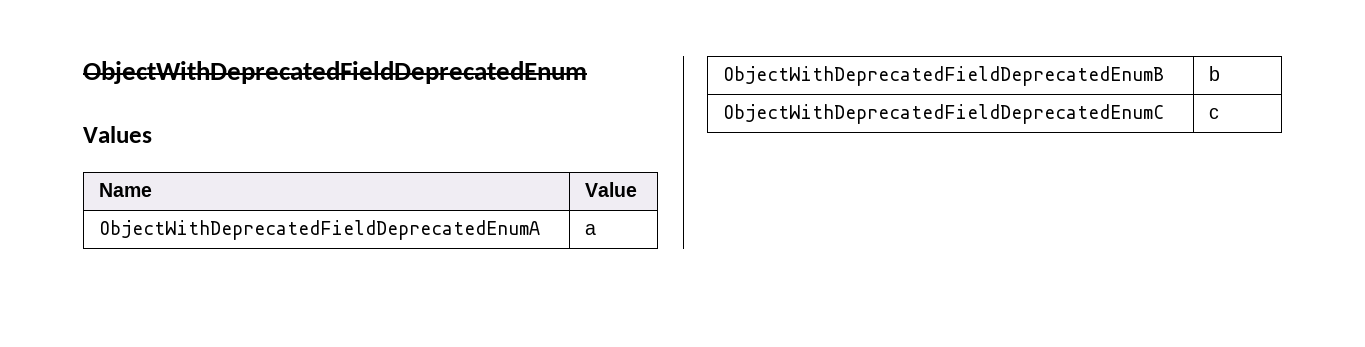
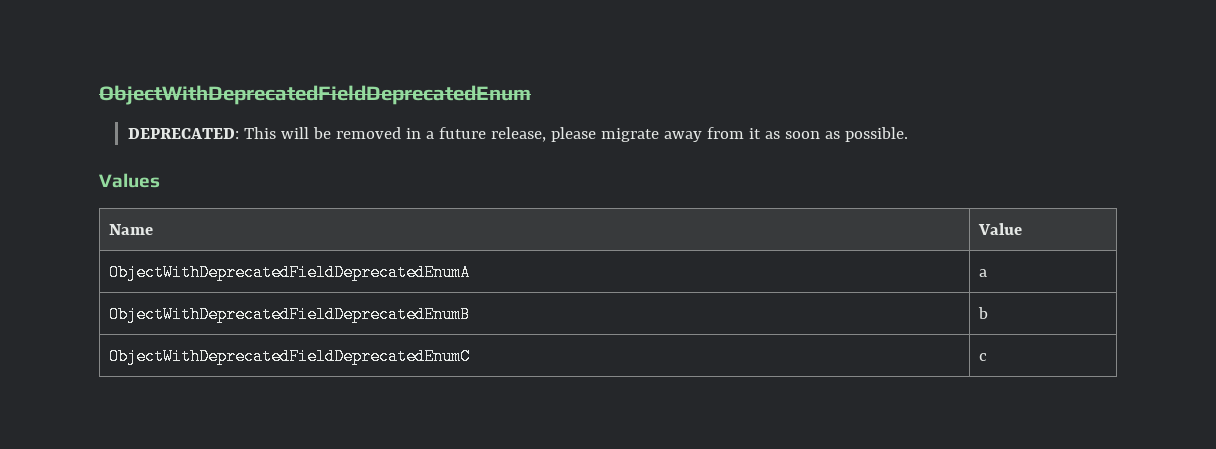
(587, 72) none -> [128,127,909,142] // DEPRECATED: This will be removed in a future release, please migrate away from it as soon as possible.

